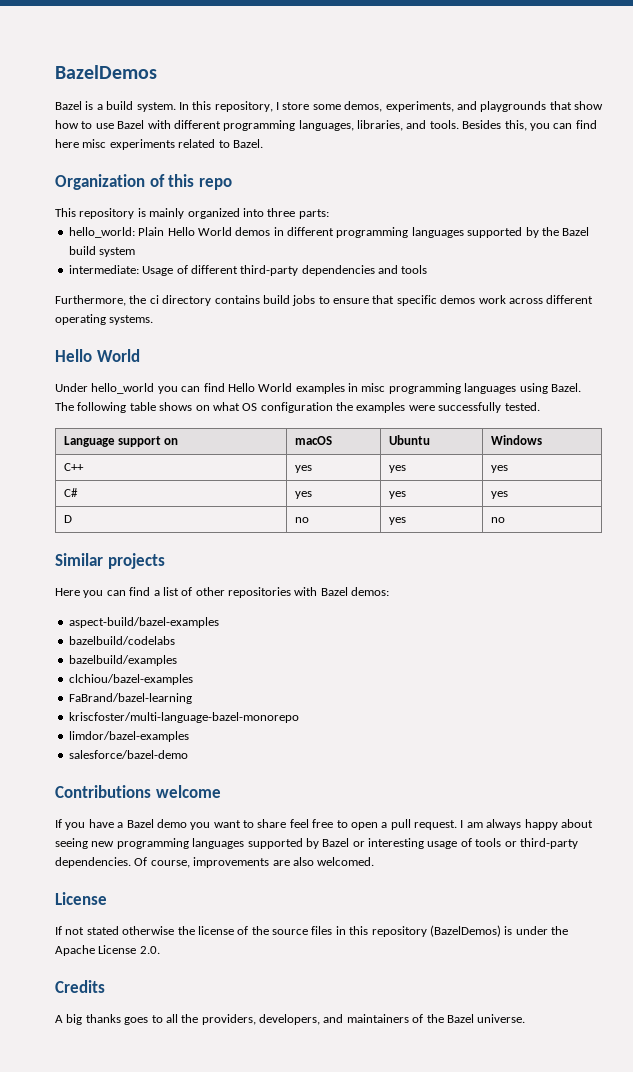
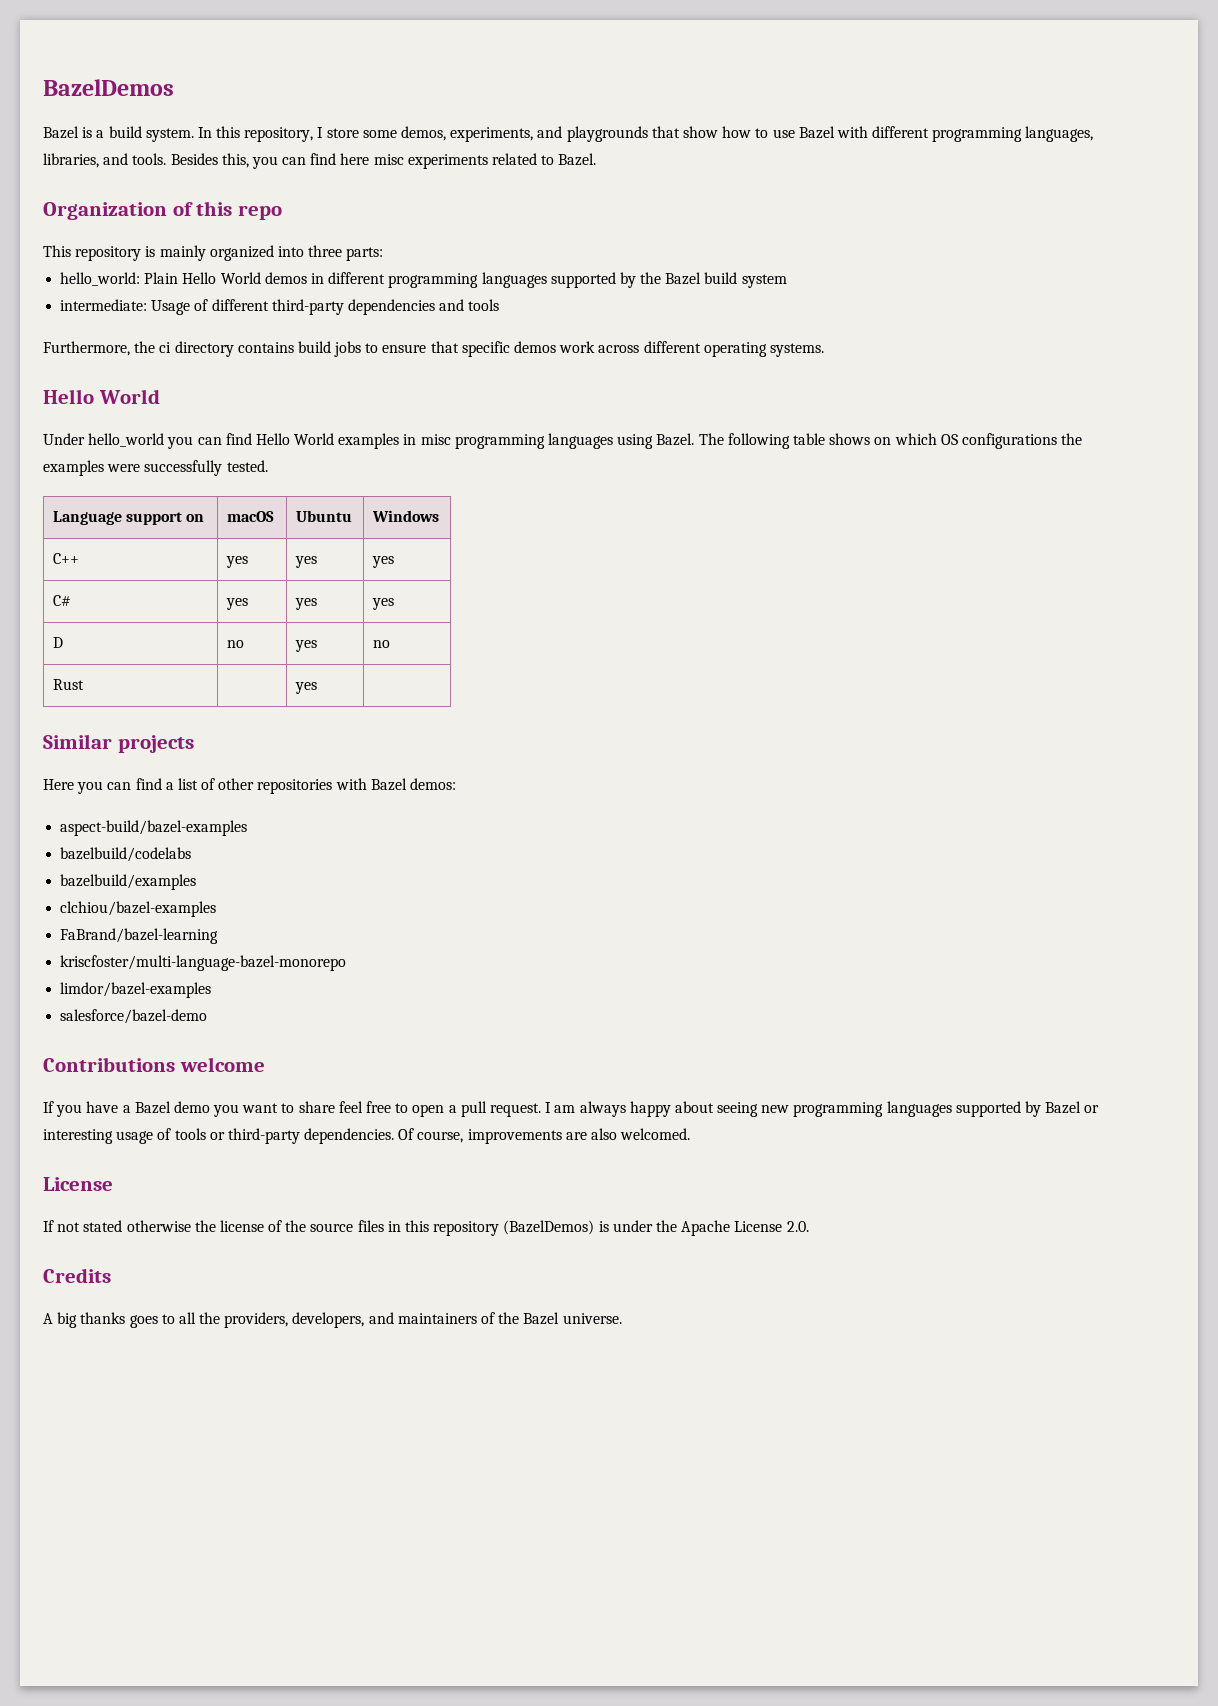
[212,402,333,413] what OS configuration -> [894,433,1057,449] which OS configurations
(505, 520) none -> [53,679,85,690] [295,682,318,694] // Rust | | yes |

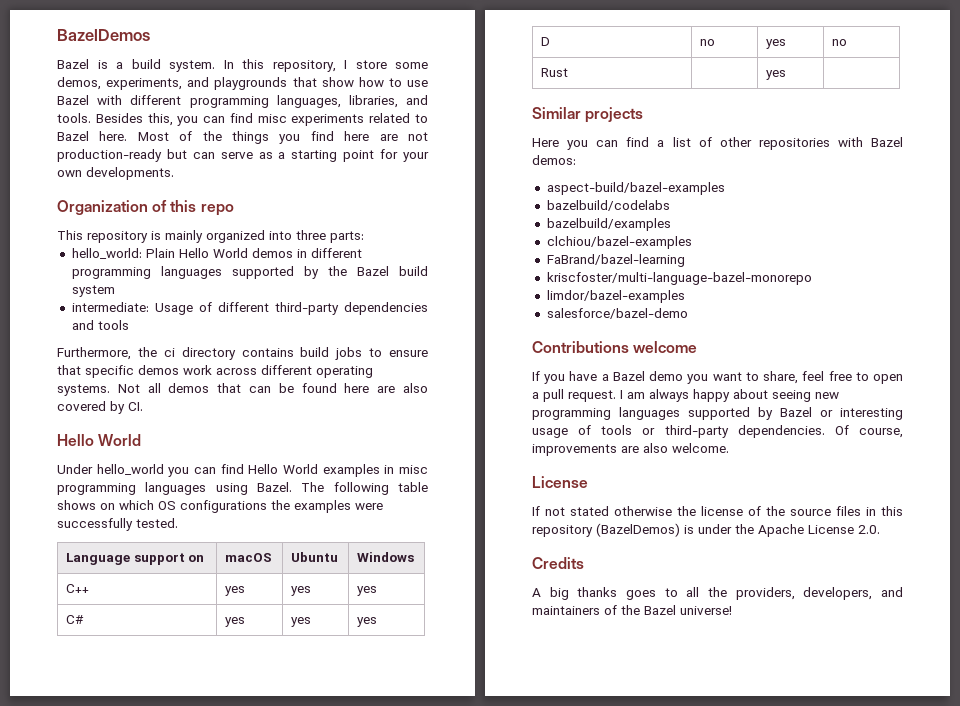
[340,153,370,165] here -> (253, 118) none
[558,153,597,166] Bazel. -> [57,131,428,144] [57,149,430,162] [57,167,174,180] Bazel here. Most of the things you find here are not production-ready but can serve as a starting point for your own developments.
(824, 350) none -> [117,383,429,393] [57,401,143,414] Not all demos that can be found here are also covered by CI.
[298,1101,335,1113] share -> [763,371,799,384] share,
[620,1128,691,1140] welcomed. -> [672,443,729,453] welcome.
[562,1313,622,1324] universe. -> [680,606,732,615] universe!

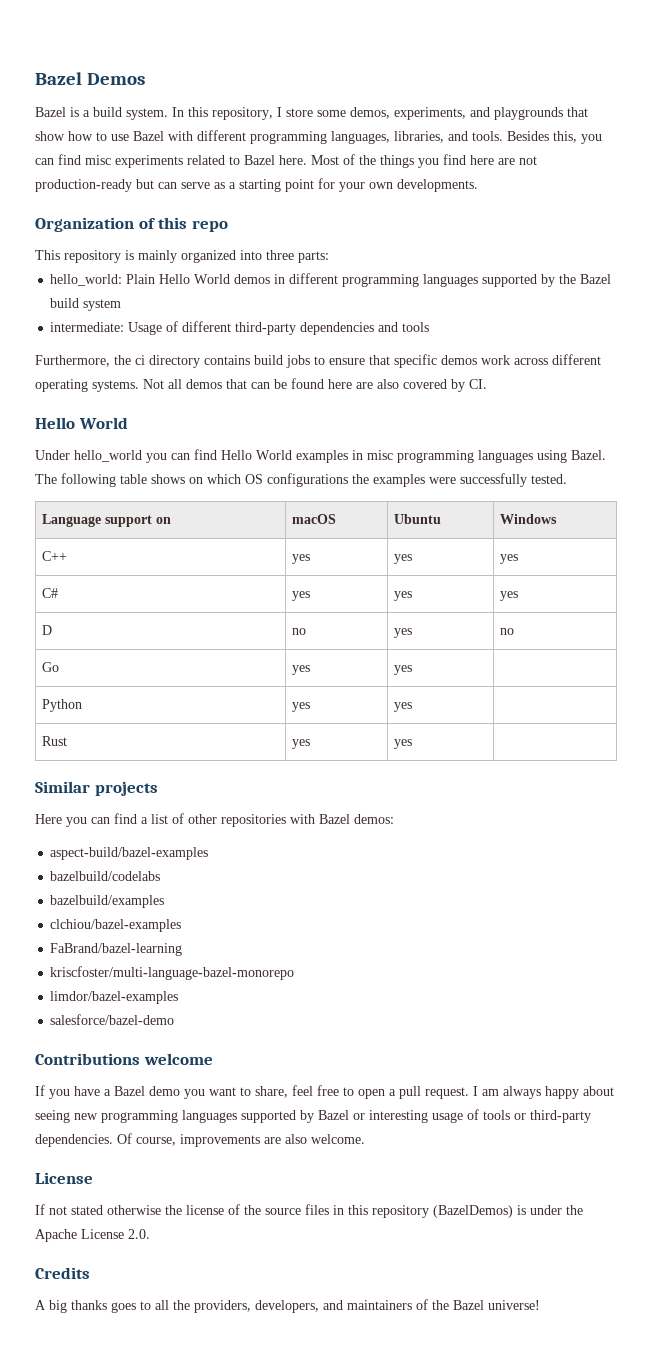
[57,29,150,41] BazelDemos -> [35,72,146,85] Bazel Demos
(847, 42) none -> [41,662,59,672] [291,665,310,675] [393,665,412,675] [41,699,82,712] [291,702,310,712] [393,702,412,712] // Go | yes | yes | // Python | yes | yes |
(568, 72) none -> [291,739,310,749] yes

